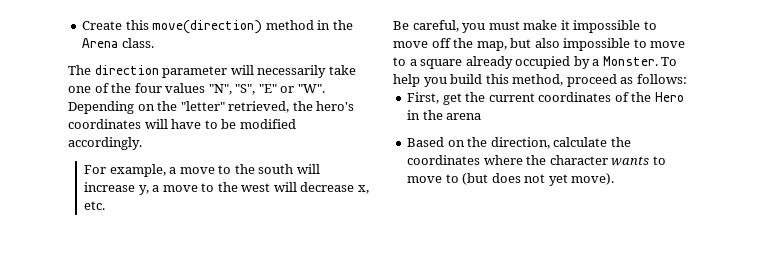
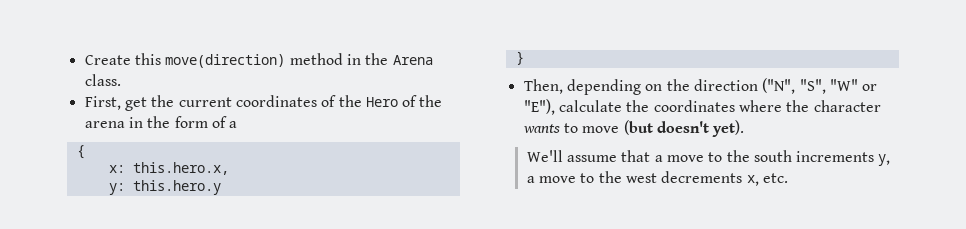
[68,65,356,78] [68,83,325,95] [68,101,355,114] [68,119,296,129] [68,137,142,150] [84,164,320,177] [84,182,369,195] [84,201,106,210] [393,20,657,33] [393,38,686,51] [393,56,678,69] [393,74,687,87] // The direction parameter will necessarily take one of the four values "N", "S", "E" or "W". Depending on the "letter" retrieved, the hero's coordinates will have to be modified accordingly. // For example, a move to the south will increase y, a move to the west will decrease x, etc. // Be careful, you must make it impossible to move off the map, but also impossible to move to a square already occupied by a Monster. To help you build this method, proceed as follows: -> (121, 80) none
[407,110,482,120] [407,137,550,149] in the arena // Based on the direction, -> [402,95,443,107] [84,116,238,128] [76,145,85,159] [108,162,229,175] [108,180,221,195] [515,51,524,65] [523,78,878,95] [523,99,555,115] of the arena in the form of a // { // x: this.hero.x, // y: this.hero.y // } // Then, depending on the direction ("N", "S", "W" or "E"),
[445,173,615,186] to (but does not yet move). -> [623,120,745,137] [526,150,891,166] [526,171,788,186] (but doesn't yet). // We'll assume that a move to the south increments y, a move to the west decrements x, etc.

